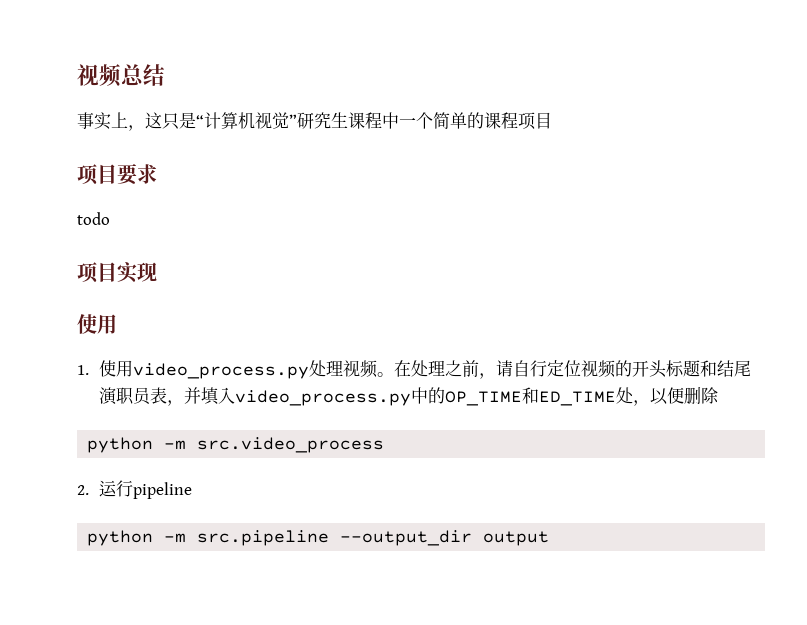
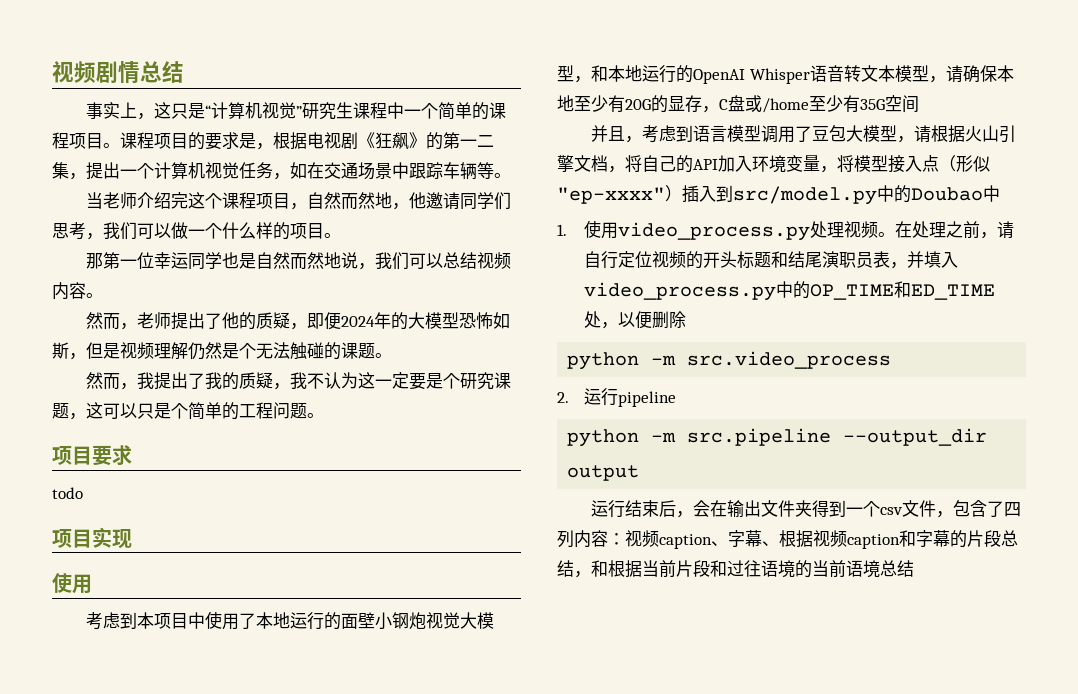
[77,64,122,87] 视频 -> [52,61,140,84] 视频剧情
(552, 120) none -> [103,132,494,150] [52,162,511,180] [86,192,512,210] [52,222,341,240] [86,252,512,270] [52,282,103,300] [86,312,511,330] [52,342,392,360] [86,372,512,390] [52,402,324,420] 。课程项目的要求是，根据电视剧《狂飙》的第一二集，提出一个计算机视觉任务，如在交通场景中跟踪车辆等。 // 当老师介绍完这个课程项目，自然而然地，他邀请同学们思考，我们可以做一个什么样的项目。 // 那第一位幸运同学也是自然而然地说，我们可以总结视频内容。 // 然而，老师提出了他的质疑，即便2024年的大模型恐怖如斯，但是视频理解仍然是个无法触碰的课题。 // 然而，我提出了我的质疑，我不认为这一定要是个研究课题，这可以只是个简单的工程问题。
(117, 324) none -> [86,611,495,630] [557,65,1014,84] [557,95,919,113] [591,125,1017,143] [557,155,990,173] [557,185,1000,205] // 考虑到本项目中使用了本地运行的面壁小钢炮视觉大模型，和本地运行的OpenAI Whisper语音转文本模型，请确保本地至少有20G的显存，C盘或/home至少有35G空间 // 并且，考虑到语言模型调用了豆包大模型，请根据火山引擎文档，将自己的API加入环境变量，将模型接入点（形似"ep-xxxx"）插入到src/model.py中的Doubao中
(550, 538) none -> [591,500,1022,518] [557,530,1018,549] [557,560,914,578] // 运行结束后，会在输出文件夹得到一个csv文件，包含了四列内容：视频caption、字幕、根据视频caption和字幕的片段总结，和根据当前片段和过往语境的当前语境总结

